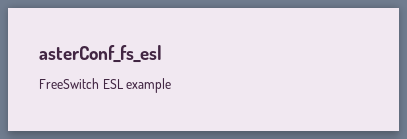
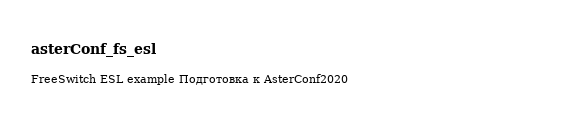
(172, 85) none -> [179,74,348,85] Подготовка к AsterConf2020

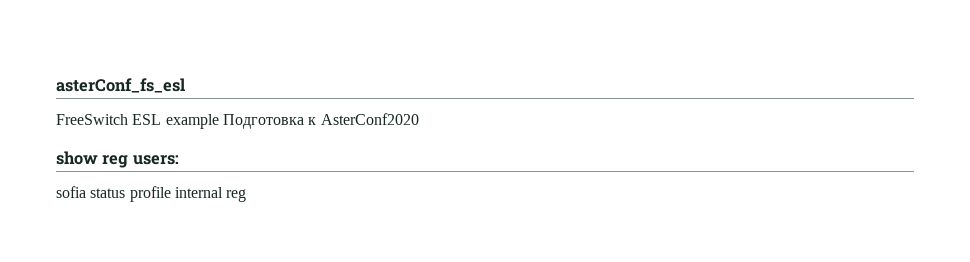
(348, 78) none -> [56,151,179,168] [56,186,247,202] // show reg users: // sofia status profile internal reg

